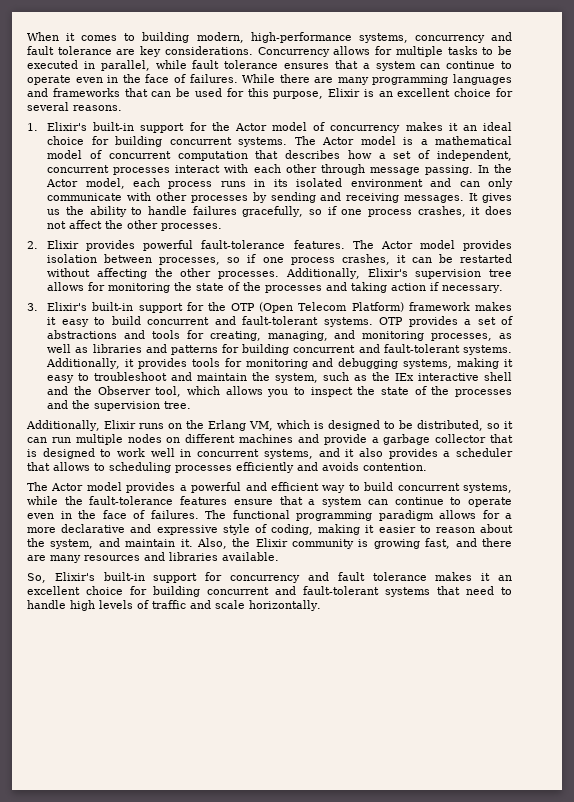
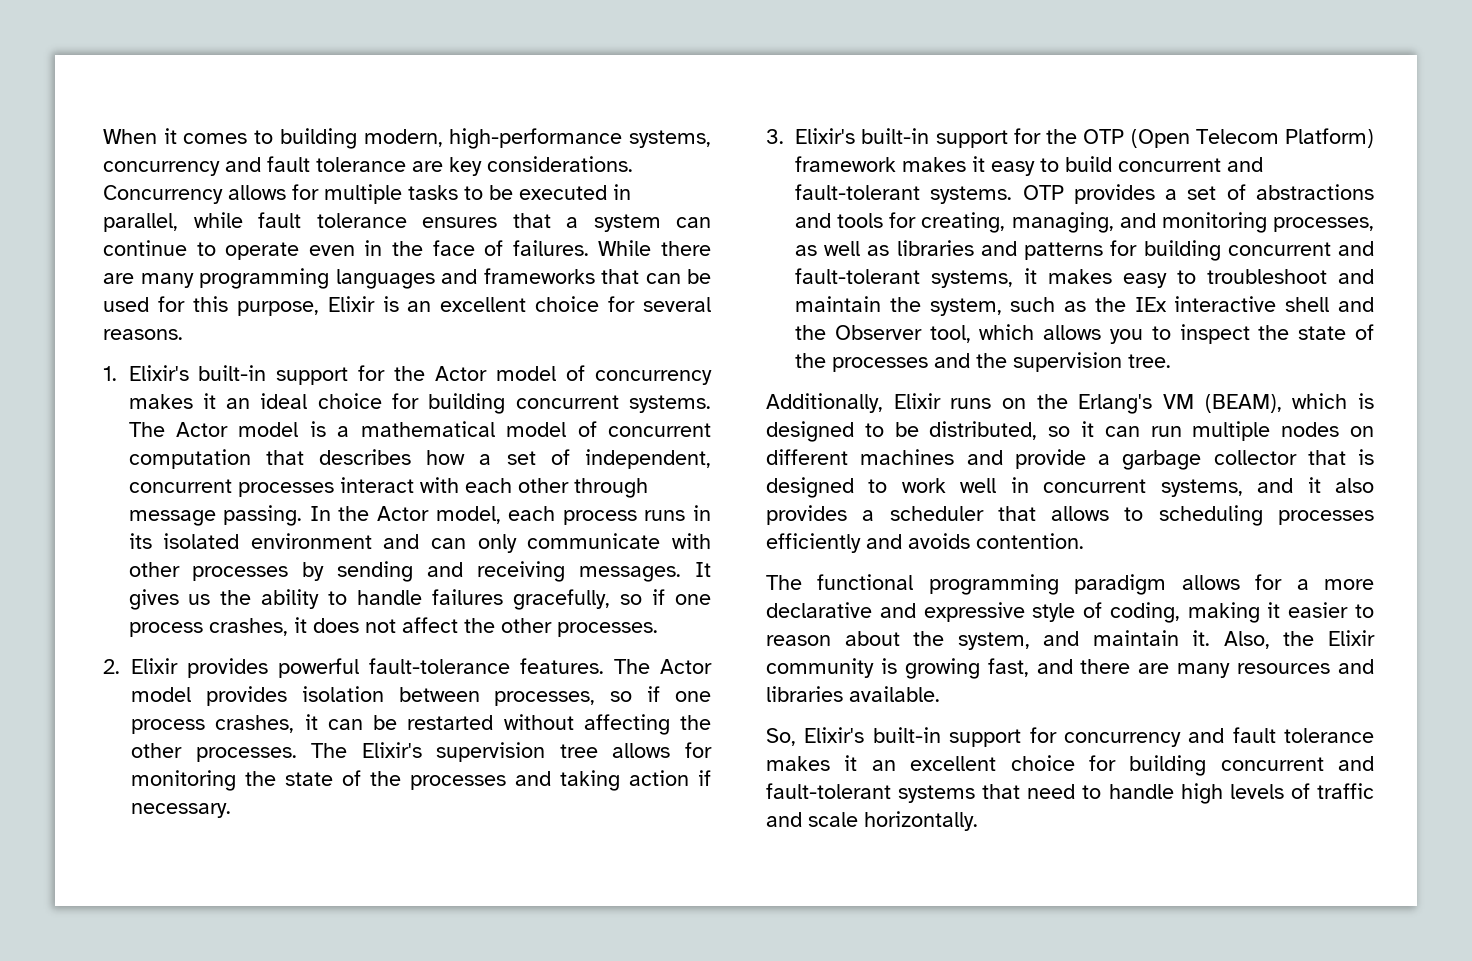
[285,268,360,279] Additionally, -> [311,743,348,758] The
[463,345,512,355] [46,358,513,369] systems. Additionally, it provides tools for monitoring and debugging systems, making it -> [931,268,1112,288] systems, it makes
[207,420,273,431] Erlang VM, -> [1078,394,1282,414] Erlang's VM (BEAM),
[51,482,512,493] [27,496,513,507] [27,510,226,519] Actor model provides a powerful and efficient way to build concurrent systems, while the fault-tolerance features ensure that a system can continue to operate even in the face of failures. The -> (802, 582) none

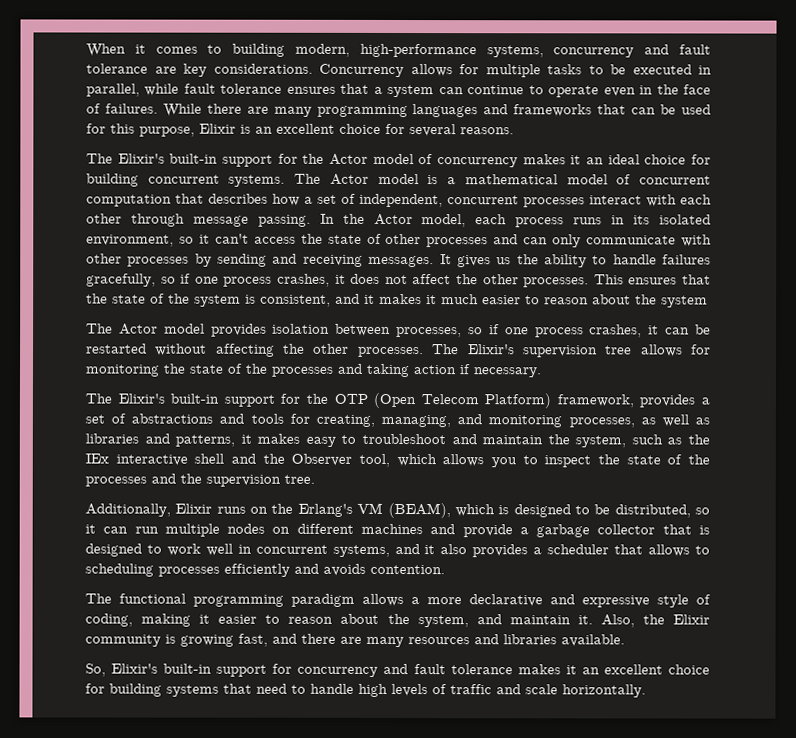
[103,366,117,381] 1. -> [86,153,113,164] The
[250,533,372,549] environment -> [86,233,489,248] environment, so it can't access the state of other processes
[103,658,604,678] // 2. Elixir provides powerful fault-tolerance features. -> [593,274,712,285] [86,293,708,308] This ensures that the state of the system is consistent, and it makes it much easier to reason about the system //
[766,129,784,144] 3. -> [85,393,112,404] The
[795,156,1263,176] [795,184,1064,204] framework makes it easy to build concurrent and fault-tolerant systems. OTP -> [556,394,634,408] framework,
[1024,240,1374,261] [795,268,1013,288] patterns for building concurrent and fault-tolerant systems, -> [175,434,236,447] patterns,
[1255,574,1283,590] for -> (404, 600) none
[1220,756,1374,771] [766,783,891,799] concurrent and fault-tolerant -> (162, 690) none

